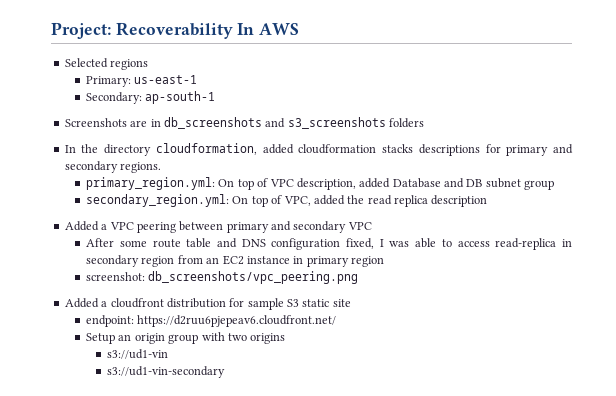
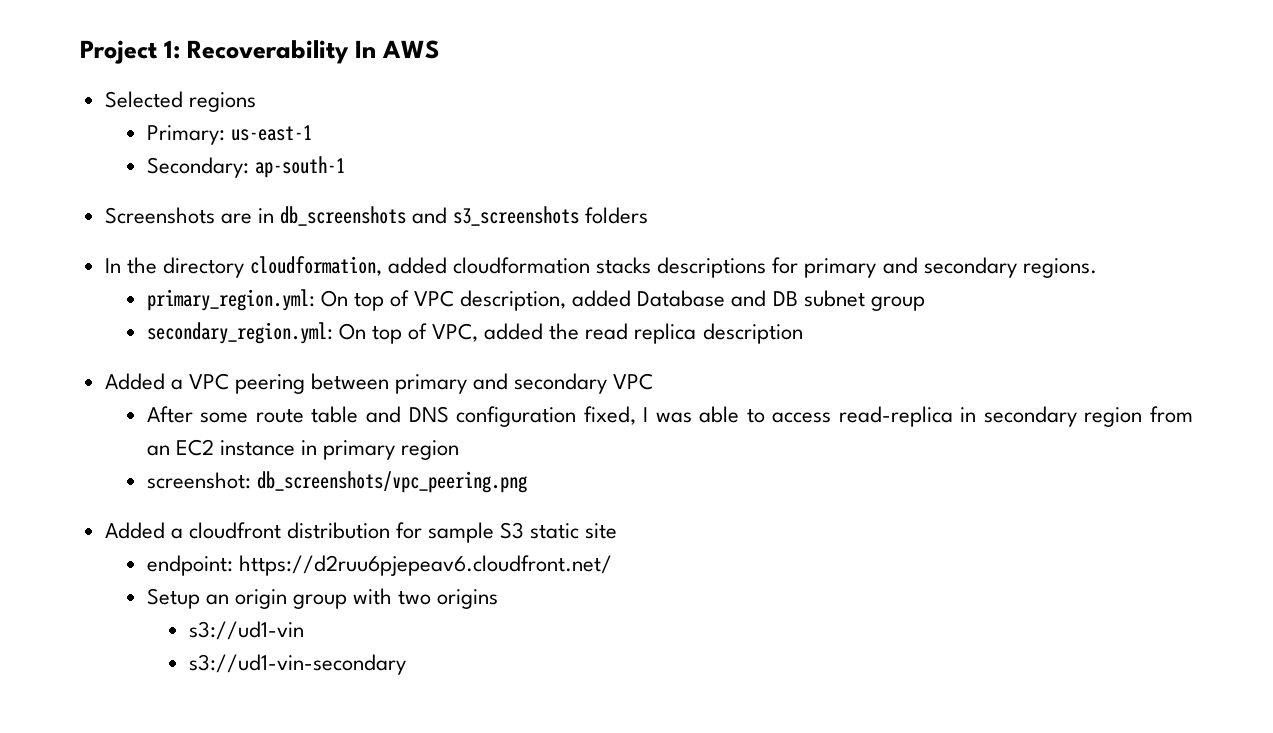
[51,22,111,39] Project: -> [80,40,181,64] Project 1:

